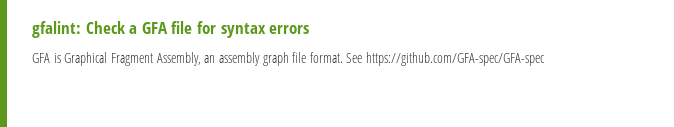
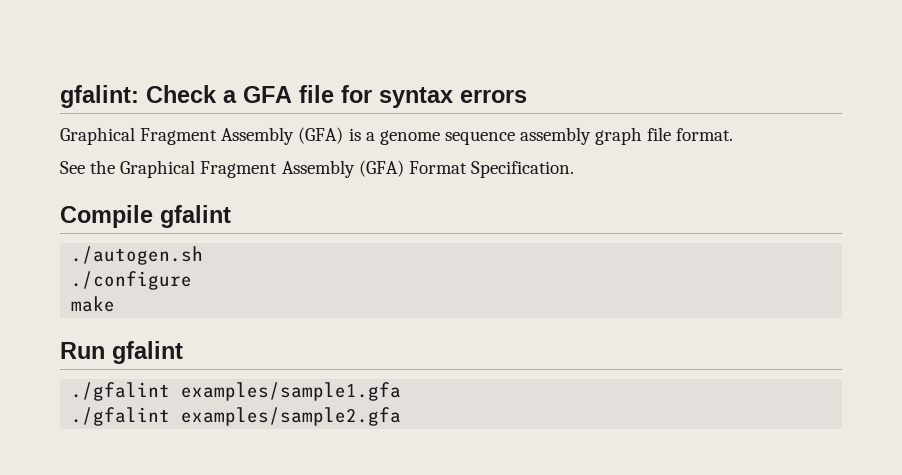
[32,52,546,66] GFA is Graphical Fragment Assembly, an assembly graph file format. See https://github.com/GFA-spec/GFA-spec -> [60,127,734,145] [60,160,574,178] [60,205,231,228] [71,246,204,265] [71,271,193,290] [71,296,116,312] [60,341,183,364] [71,382,402,401] [71,407,402,426] Graphical Fragment Assembly (GFA) is a genome sequence assembly graph file format. // See the Graphical Fragment Assembly (GFA) Format Specification. // Compile gfalint // ./autogen.sh // ./configure // make // Run gfalint // ./gfalint examples/sample1.gfa // ./gfalint examples/sample2.gfa

